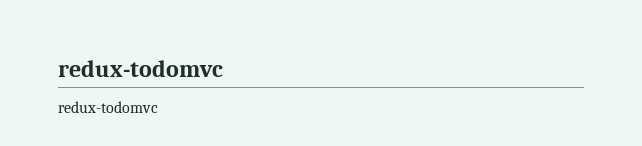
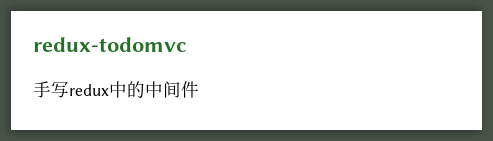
[58,101,158,113] redux-todomvc -> [33,81,199,98] 手写redux中的中间件

